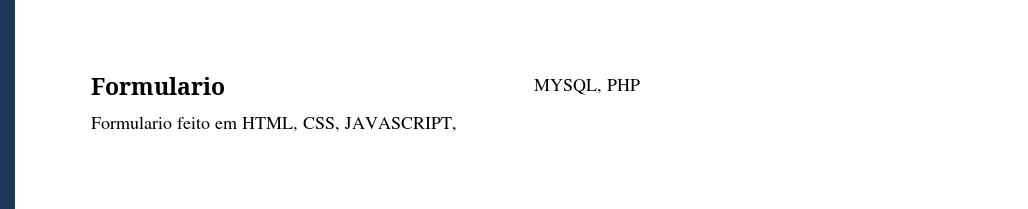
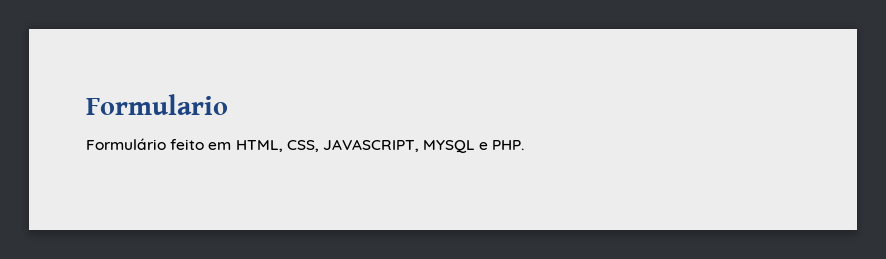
[91,116,172,129] Formulario -> [86,138,166,150] Formulário
[534,79,640,95] MYSQL, PHP -> [423,140,525,153] MYSQL e PHP.

